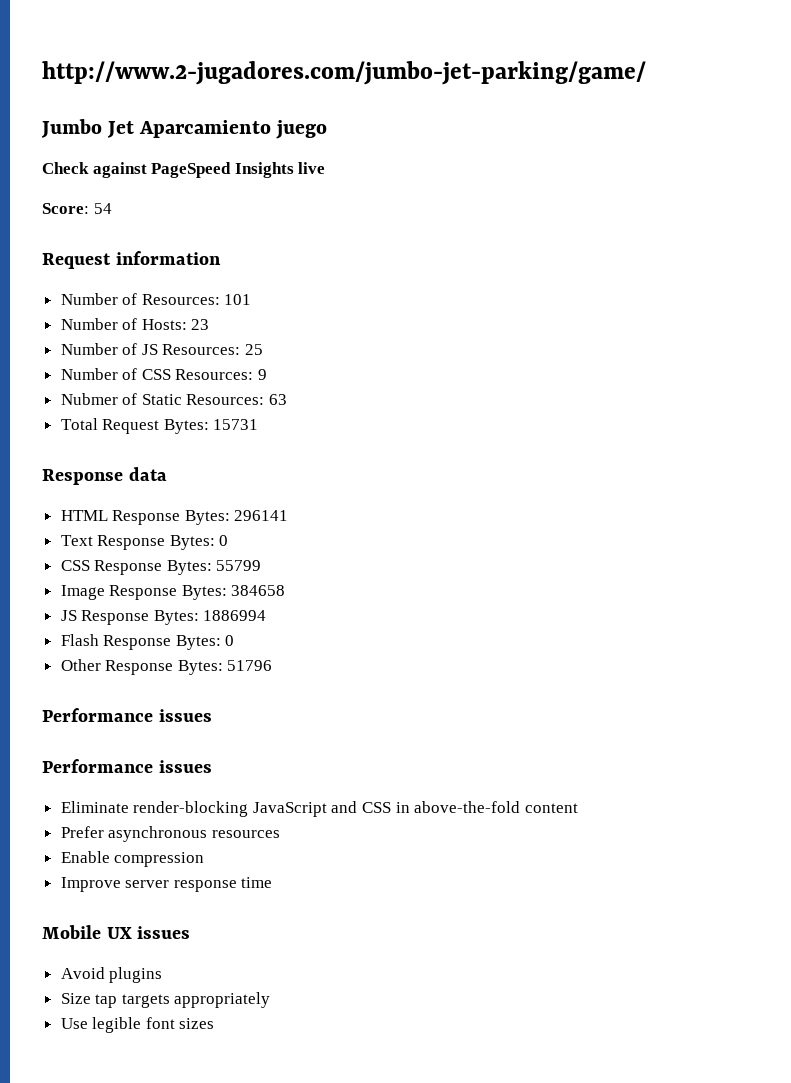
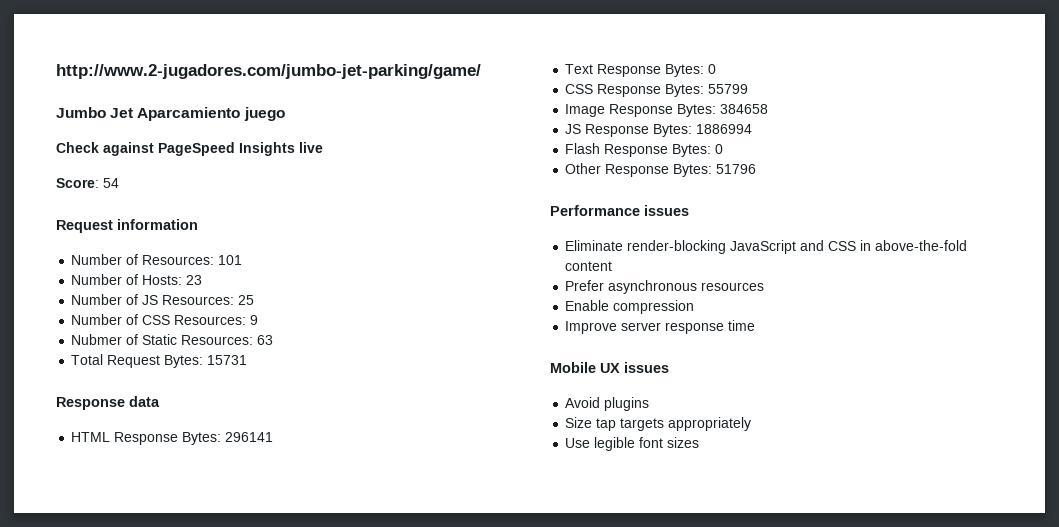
[42,759,212,773] // Performance issues -> (689, 210) none

